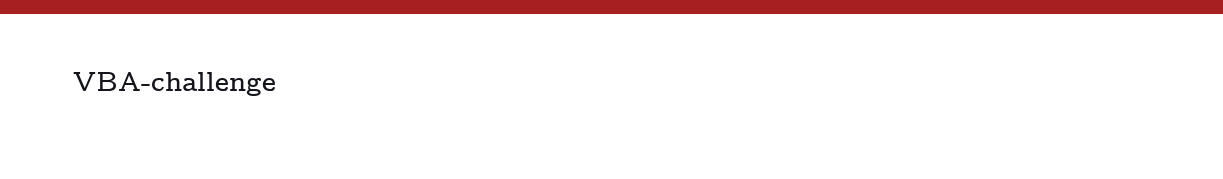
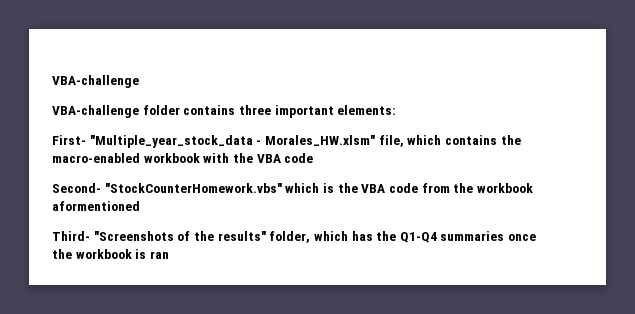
[73,72,276,96] VBA-challenge -> [52,75,139,88] [52,105,397,118] [52,135,521,148] [52,153,314,163] [52,183,533,193] [52,201,140,211] [52,231,537,243] [52,249,169,259] VBA-challenge // VBA-challenge folder contains three important elements: // First- "Multiple_year_stock_data - Morales_HW.xlsm" file, which contains the macro-enabled workbook with the VBA code // Second- "StockCounterHomework.vbs" which is the VBA code from the workbook aformentioned // Third- "Screenshots of the results" folder, which has the Q1-Q4 summaries once the workbook is ran

